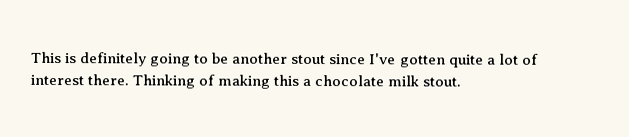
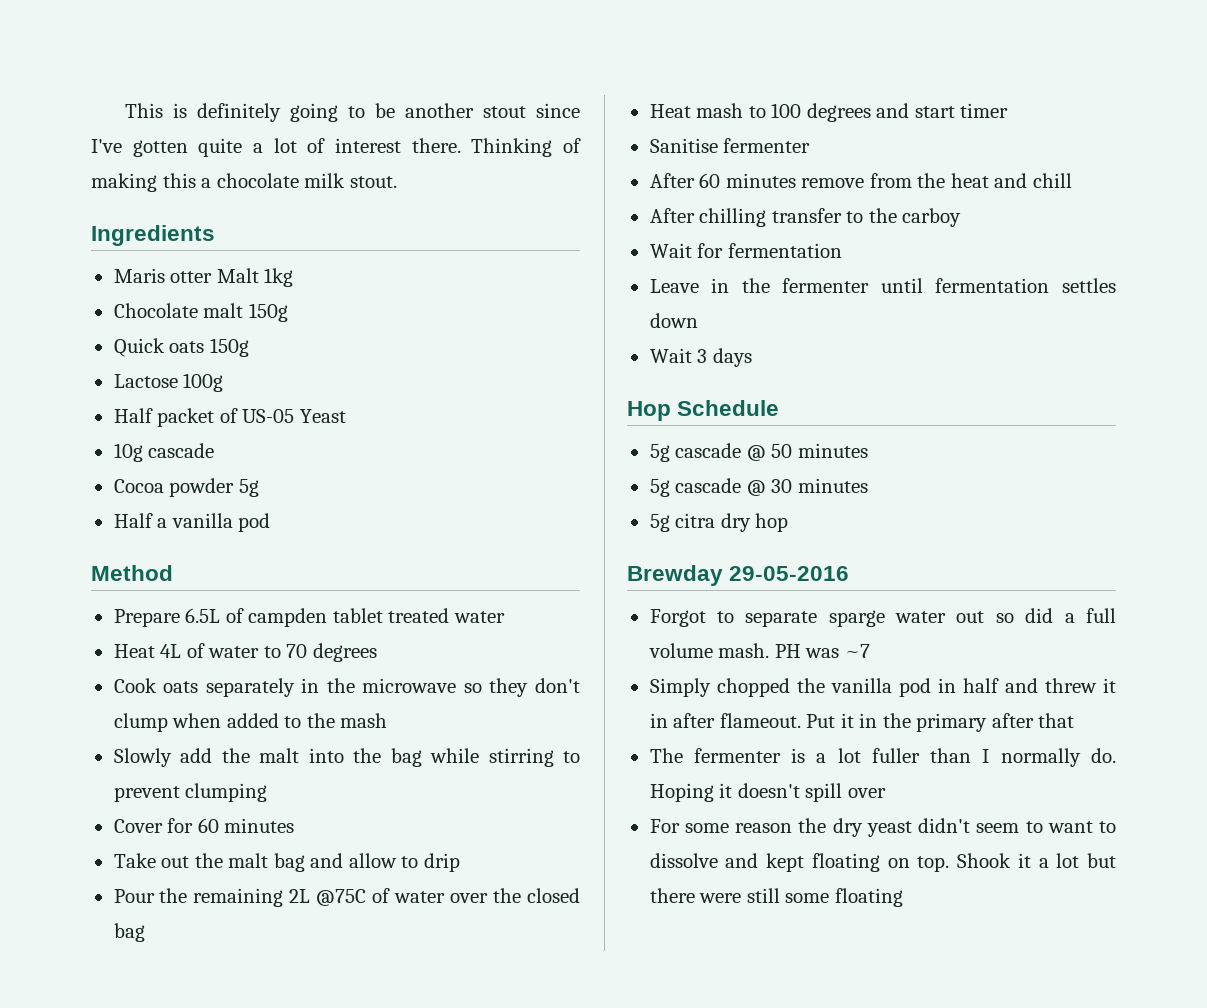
(462, 82) none -> [91,225,215,246] [113,268,294,287] [113,303,288,322] [113,338,249,357] [113,373,224,392] [113,408,346,427] [113,443,215,462] [113,478,259,497] [113,513,271,532] [91,565,173,581] [113,608,505,627] [113,643,377,662] [113,678,580,697] [113,713,388,732] [113,748,581,767] [113,783,268,802] [113,818,295,833] [113,853,460,872] [113,888,580,907] [113,923,145,942] [649,103,1009,122] [649,138,811,153] [649,173,1072,188] [649,208,962,227] [649,243,842,258] [649,278,1116,293] [649,313,698,328] [649,348,752,367] [627,400,780,421] [649,443,868,462] [649,478,868,497] [649,513,789,532] [627,565,850,586] [649,608,1116,627] [648,643,870,658] [649,678,1116,697] [649,713,1075,732] [649,748,1116,767] [649,783,886,802] [649,818,1116,837] [649,853,1116,872] [649,888,903,907] // Ingredients // Maris otter Malt 1kg // Chocolate malt 150g // Quick oats 150g // Lactose 100g // Half packet of US-05 Yeast // 10g cascade // Cocoa powder 5g // Half a vanilla pod // Method // Prepare 6.5L of campden tablet treated water // Heat 4L of water to 70 degrees // Cook oats separately in the microwave so they don't clump when added to the mash // Slowly add the malt into the bag while stirring to prevent clumping // Cover for 60 minutes // Take out the malt bag and allow to drip // Pour the remaining 2L @75C of water over the closed bag // Heat mash to 100 degrees and start timer // Sanitise fermenter // After 60 minutes remove from the heat and chill // After chilling transfer to the carboy // Wait for fermentation // Leave in the fermenter until fermentation settles down // Wait 3 days // Hop Schedule // 5g cascade @ 50 minutes // 5g cascade @ 30 minutes // 5g citra dry hop // Brewday 29-05-2016 // Forgot to separate sparge water out so did a full volume mash. PH was ~7 // Simply chopped the vanilla pod in half and threw it in after flameout. Put it in the primary after that // The fermenter is a lot fuller than I normally do. Hoping it doesn't spill over // For some reason the dry yeast didn't seem to want to dissolve and kept floating on top. Shook it a lot but there were still some floating

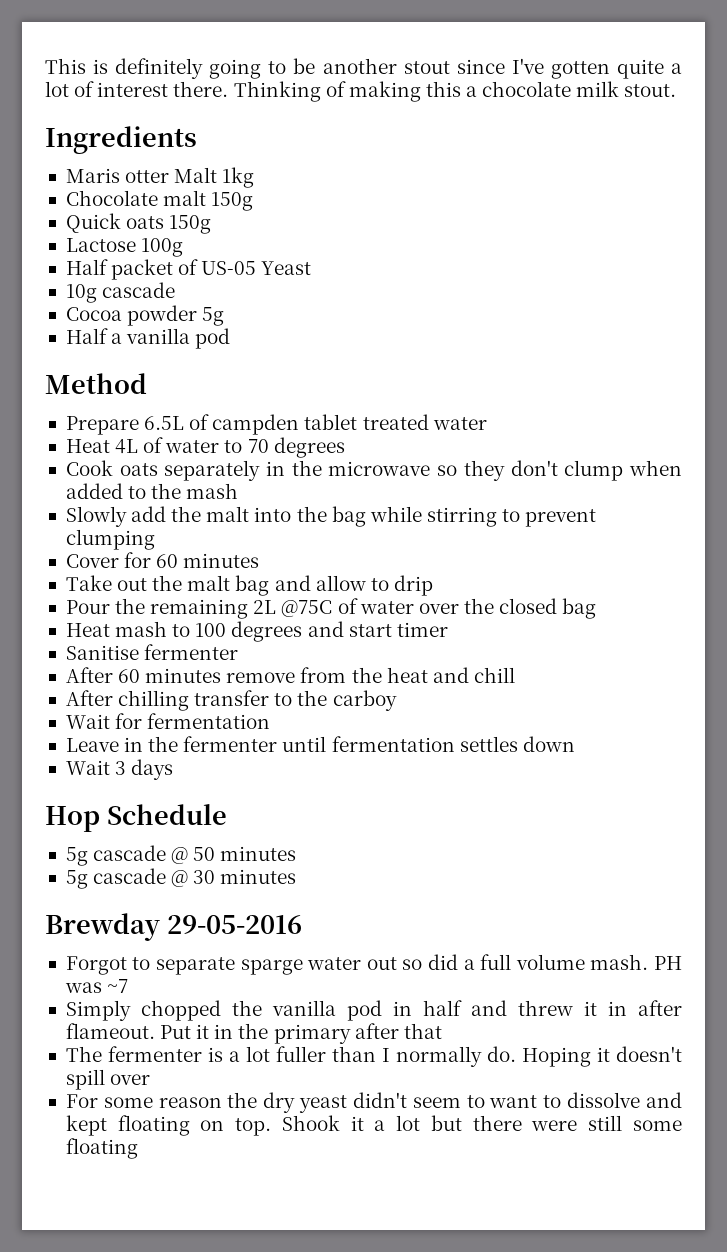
[649,513,789,532] // 5g citra dry hop -> (297, 876) none

